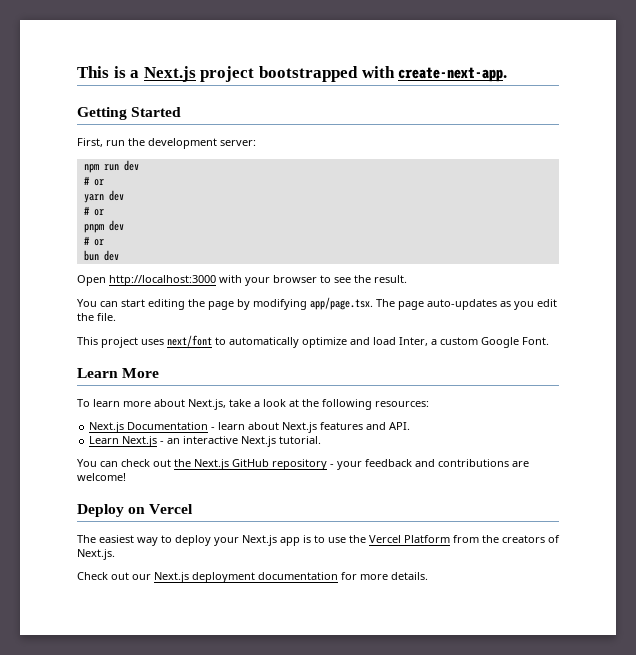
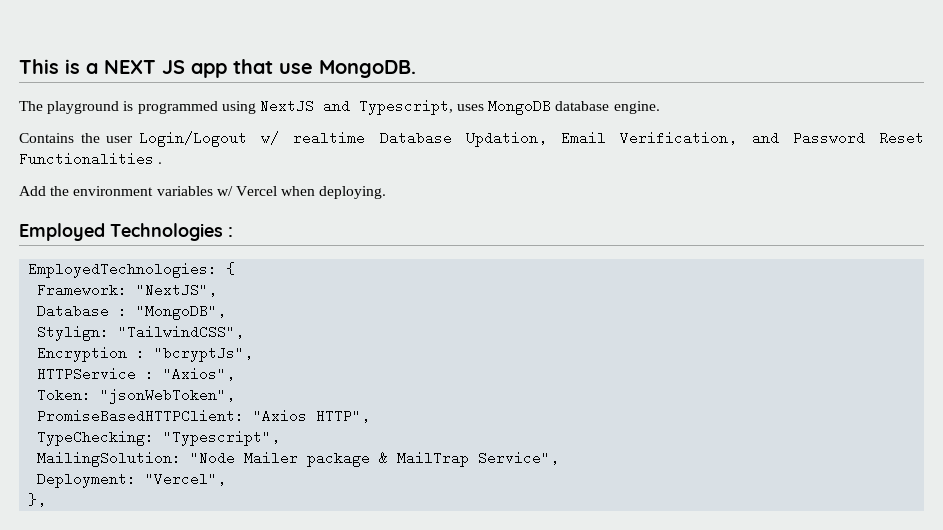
[143,66,508,82] [77,107,182,120] [77,138,256,149] [83,160,139,173] [83,176,104,186] [83,190,124,203] [83,206,104,216] [83,220,124,233] [83,236,104,246] [83,250,119,261] [77,275,407,286] [77,297,557,310] [77,313,116,321] [77,335,549,348] [77,368,160,378] [77,399,429,410] [89,422,411,433] [89,436,322,447] [77,459,529,470] [77,473,126,481] [77,504,194,517] [77,535,560,546] [77,549,115,560] [77,572,428,583] Next.js project bootstrapped with create-next-app. // Getting Started // First, run the development server: // npm run dev // # or // yarn dev // # or // pnpm dev // # or // bun dev // Open http://localhost:3000 with your browser to see the result. // You can start editing the page by modifying app/page.tsx. The page auto-updates as you edit the file. // This project uses next/font to automatically optimize and load Inter, a custom Google Font. // Learn More // To learn more about Next.js, take a look at the following resources: // Next.js Documentation - learn about Next.js features and API. // Learn Next.js - an interactive Next.js tutorial. // You can check out the Next.js GitHub repository - your feedback and contributions are welcome! // Deploy on Vercel // The easiest way to deploy your Next.js app is to use the Vercel Platform from the creators of Next.js. // Check out our Next.js deployment documentation for more details. -> [104,59,416,78] [19,99,660,115] [19,131,925,147] [19,152,163,166] [19,186,387,199] [19,223,233,241] [28,262,236,278] [37,283,218,297] [37,304,227,320] [37,325,245,341] [37,346,254,362] [37,367,236,381] [37,388,236,404] [37,409,371,423] [37,430,281,446] [37,451,560,467] [37,472,227,488] [28,493,47,507] NEXT JS app that use MongoDB. // The playground is programmed using NextJS and Typescript, uses MongoDB database engine. // Contains the user Login/Logout w/ realtime Database Updation, Email Verification, and Password Reset Functionalities . // Add the environment variables w/ Vercel when deploying. // Employed Technologies : // EmployedTechnologies: { // Framework: "NextJS", // Database : "MongoDB", // Stylign: "TailwindCSS", // Encryption : "bcryptJs", // HTTPService : "Axios", // Token: "jsonWebToken", // PromiseBasedHTTPClient: "Axios HTTP", // TypeChecking: "Typescript", // MailingSolution: "Node Mailer package & MailTrap Service", // Deployment: "Vercel", // },

